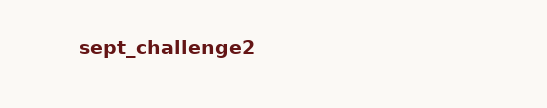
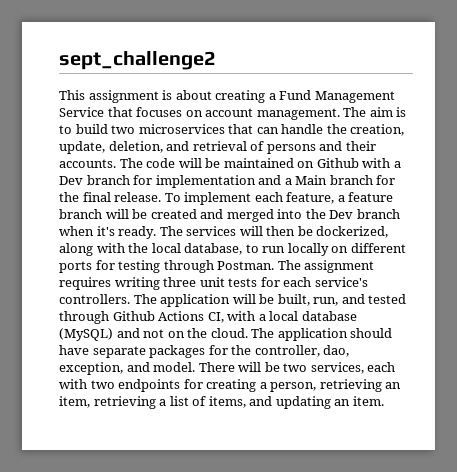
(255, 49) none -> [59,90,395,103] [59,107,407,120] [59,124,405,136] [59,141,376,154] [59,158,401,168] [59,175,396,188] [59,192,394,205] [59,209,400,222] [59,226,389,239] [59,243,406,256] [59,260,375,273] [59,277,368,290] [59,294,407,307] [59,311,357,324] [59,328,393,341] [59,345,350,358] [59,362,396,375] [59,379,402,392] [59,396,384,409] // This assignment is about creating a Fund Management Service that focuses on account management. The aim is to build two microservices that can handle the creation, update, deletion, and retrieval of persons and their accounts. The code will be maintained on Github with a Dev branch for implementation and a Main branch for the final release. To implement each feature, a feature branch will be created and merged into the Dev branch when it's ready. The services will then be dockerized, along with the local database, to run locally on different ports for testing through Postman. The assignment requires writing three unit tests for each service's controllers. The application will be built, run, and tested through Github Actions CI, with a local database (MySQL) and not on the cloud. The application should have separate packages for the controller, dao, exception, and model. There will be two services, each with two endpoints for creating a person, retrieving an item, retrieving a list of items, and updating an item.

